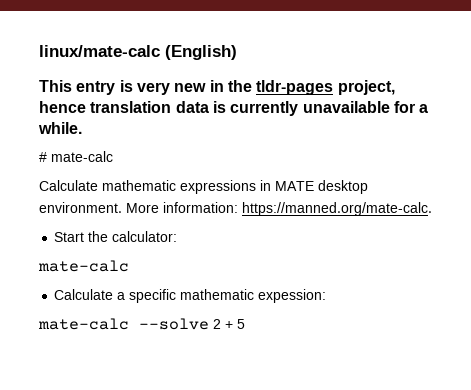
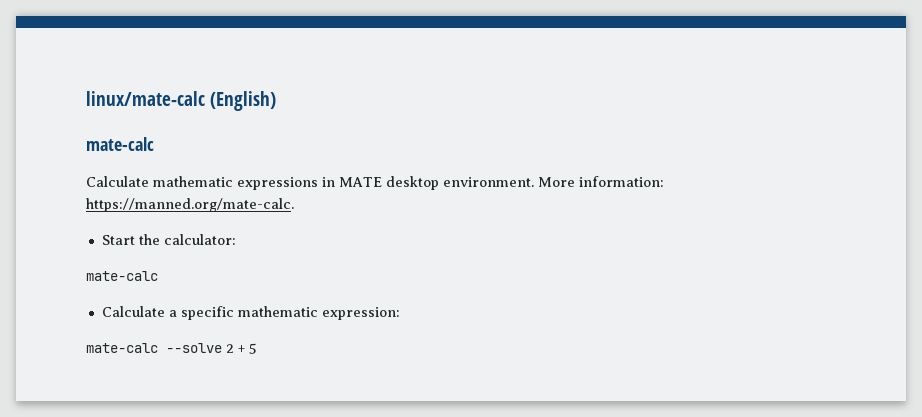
[39,80,395,95] [39,101,429,116] [38,122,82,134] [39,152,47,162] This entry is very new in the tldr-pages project, hence translation data is currently unavailable for a while. // # -> (277, 101) none
[258,289,327,303] expession: -> [321,307,400,320] expression:

